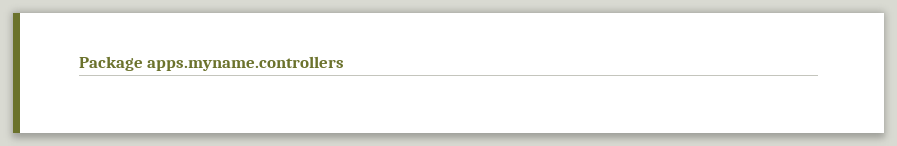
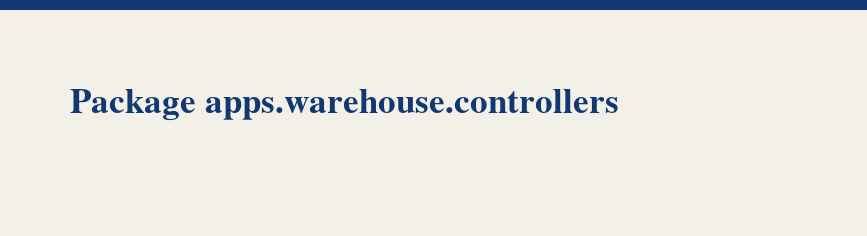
[147,56,345,71] apps.myname.controllers -> [205,89,620,120] apps.warehouse.controllers

